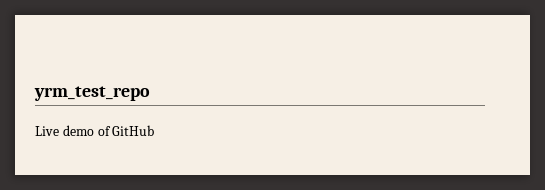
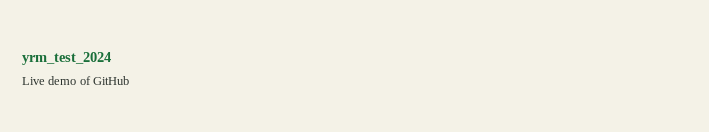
[34,86,150,101] yrm_test_repo -> [22,52,111,65] yrm_test_2024

